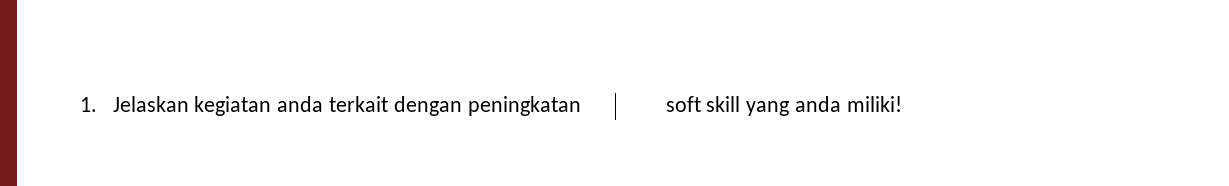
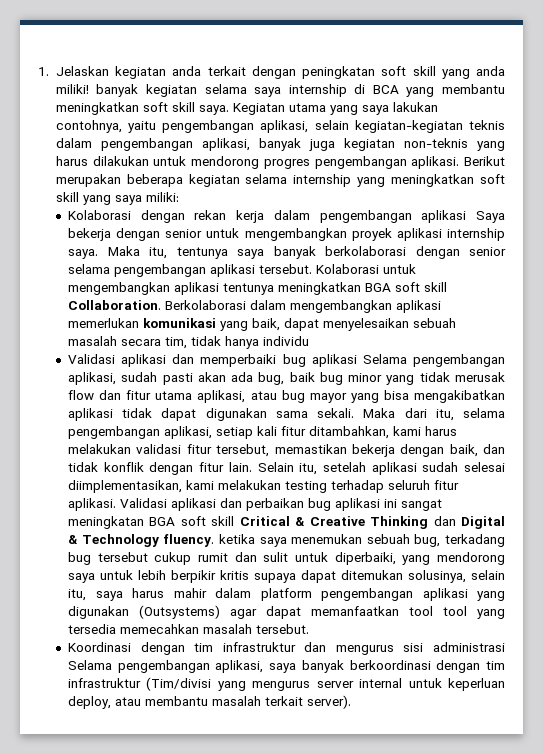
(902, 104) none -> [96,84,505,97] [55,102,438,115] [55,120,505,133] [55,138,505,151] [55,156,505,169] [55,174,506,187] [55,192,179,205] [68,210,506,223] [68,228,505,241] [68,246,507,259] [68,264,417,277] [68,282,448,295] [68,300,442,313] [68,318,457,331] [68,336,310,349] [68,354,505,367] [68,372,505,385] [68,390,505,403] [68,408,506,421] [68,426,458,439] [68,444,506,457] [68,462,506,475] [68,480,460,493] [68,498,443,511] [68,516,506,529] [68,534,506,547] [68,552,505,565] [68,570,506,583] [68,588,506,601] [68,605,506,619] [68,624,310,634] [68,642,505,655] [68,660,506,673] [68,677,506,691] [68,695,352,709] banyak kegiatan selama saya internship di BCA yang membantu meningkatkan soft skill saya. Kegiatan utama yang saya lakukan contohnya, yaitu pengembangan aplikasi, selain kegiatan-kegiatan teknis dalam pengembangan aplikasi, banyak juga kegiatan non-teknis yang harus dilakukan untuk mendorong progres pengembangan aplikasi. Berikut merupakan beberapa kegiatan selama internship yang meningkatkan soft skill yang saya miliki: // Kolaborasi dengan rekan kerja dalam pengembangan aplikasi Saya bekerja dengan senior untuk mengembangkan proyek aplikasi internship saya. Maka itu, tentunya saya banyak berkolaborasi dengan senior selama pengembangan aplikasi tersebut. Kolaborasi untuk mengembangkan aplikasi tentunya meningkatkan BGA soft skill Collaboration. Berkolaborasi dalam mengembangkan aplikasi memerlukan komunikasi yang baik, dapat menyelesaikan sebuah masalah secara tim, tidak hanya individu // Validasi aplikasi dan memperbaiki bug aplikasi Selama pengembangan aplikasi, sudah pasti akan ada bug, baik bug minor yang tidak merusak flow dan fitur utama aplikasi, atau bug mayor yang bisa mengakibatkan aplikasi tidak dapat digunakan sama sekali. Maka dari itu, selama pengembangan aplikasi, setiap kali fitur ditambahkan, kami harus melakukan validasi fitur tersebut, memastikan bekerja dengan baik, dan tidak konflik dengan fitur lain. Selain itu, setelah aplikasi sudah selesai diimplementasikan, kami melakukan testing terhadap seluruh fitur aplikasi. Validasi aplikasi dan perbaikan bug aplikasi ini sangat meningkatan BGA soft skill Critical & Creative Thinking dan Digital & Technology fluency. ketika saya menemukan sebuah bug, terkadang bug tersebut cukup rumit dan sulit untuk diperbaiki, yang mendorong saya untuk lebih berpikir kritis supaya dapat ditemukan solusinya, selain itu, saya harus mahir dalam platform pengembangan aplikasi yang digunakan (Outsystems) agar dapat memanfaatkan tool tool yang tersedia memecahkan masalah tersebut. // Koordinasi dengan tim infrastruktur dan mengurus sisi administrasi Selama pengembangan aplikasi, saya banyak berkoordinasi dengan tim infrastruktur (Tim/divisi yang mengurus server internal untuk keperluan deploy, atau membantu masalah terkait server).

